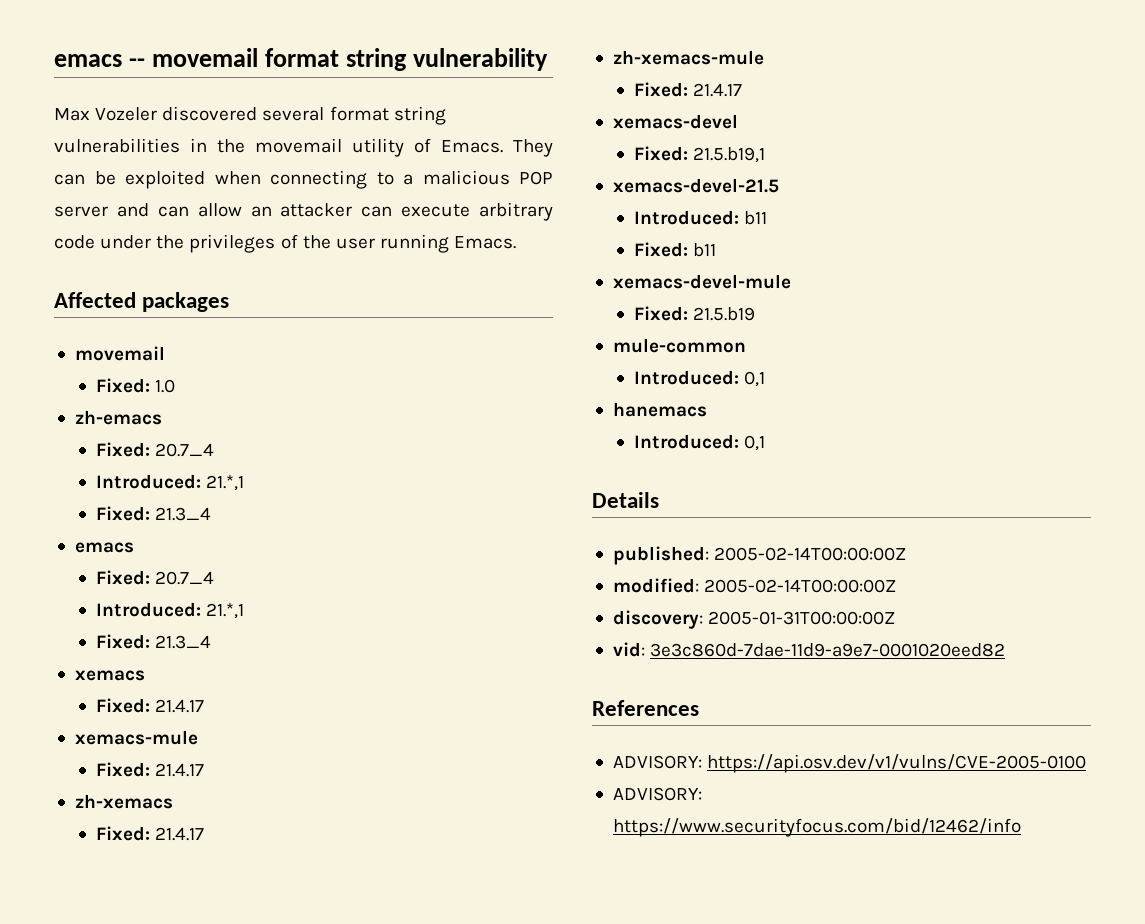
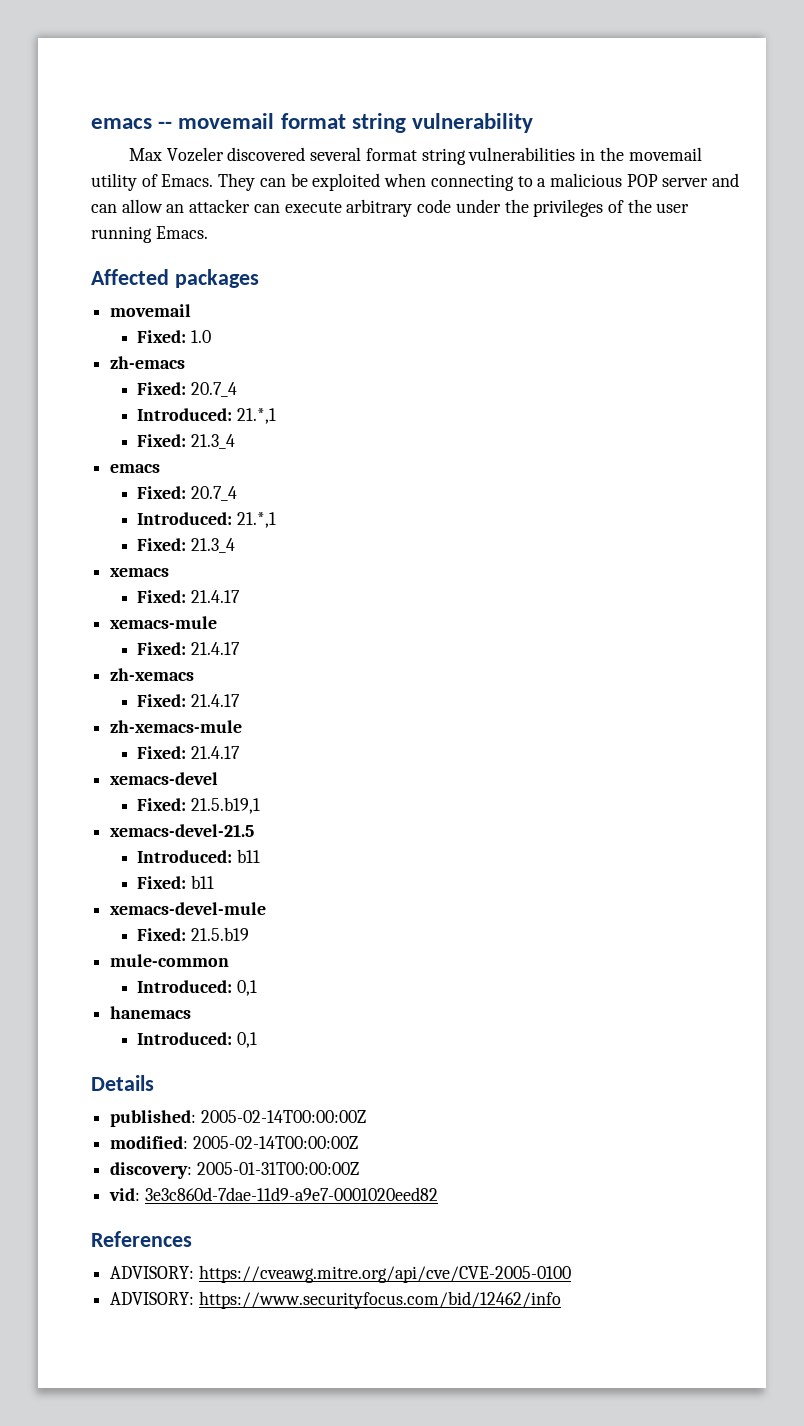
[707,754,1087,773] https://api.osv.dev/v1/vulns/CVE-2005-0100 -> [198,1265,571,1283] https://cveawg.mitre.org/api/cve/CVE-2005-0100

